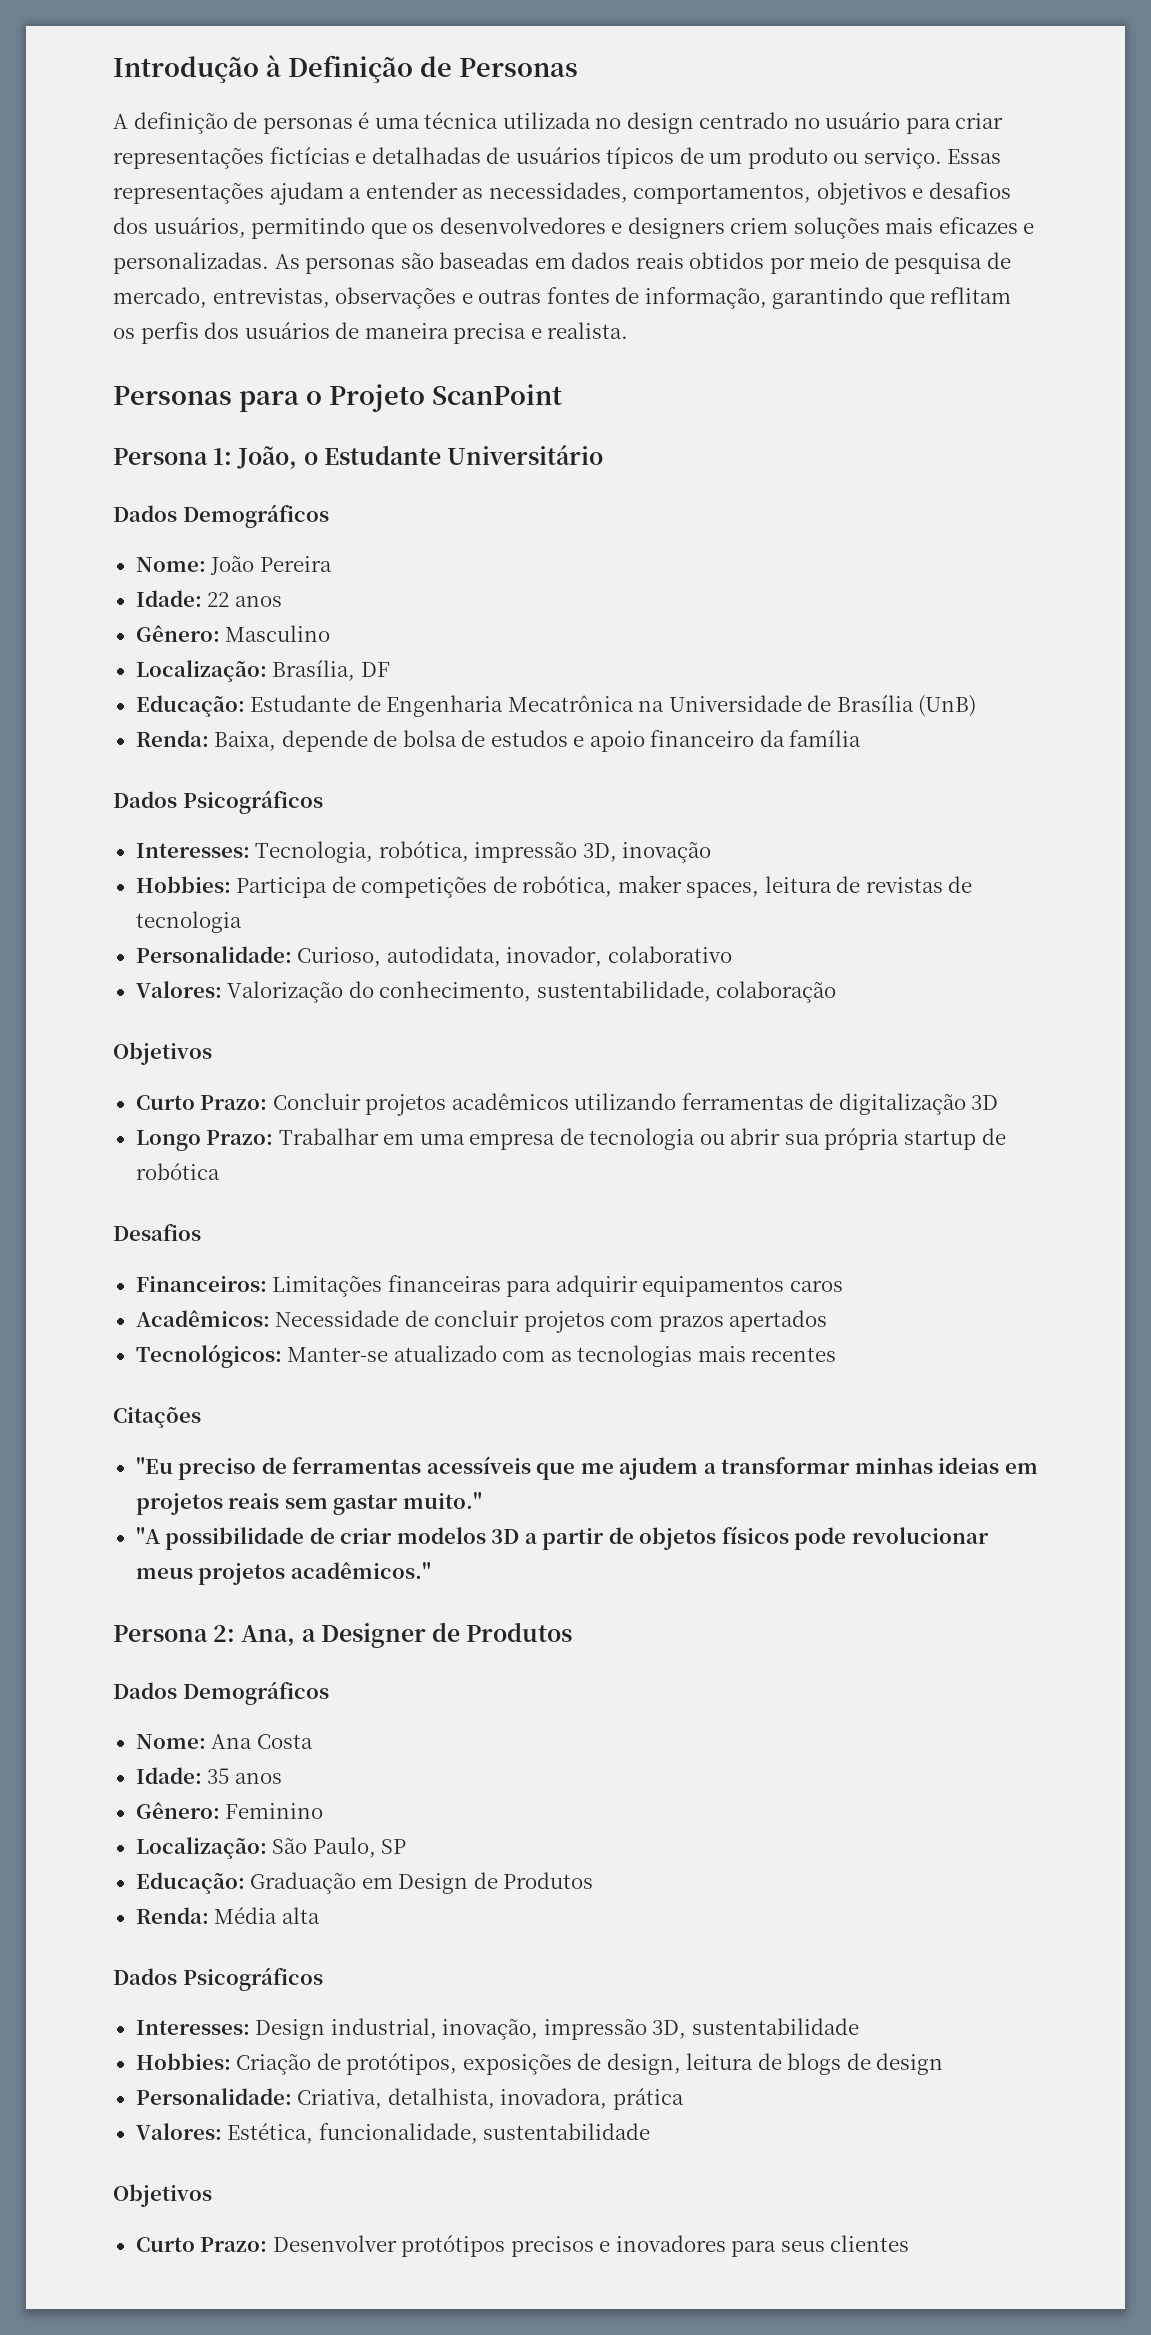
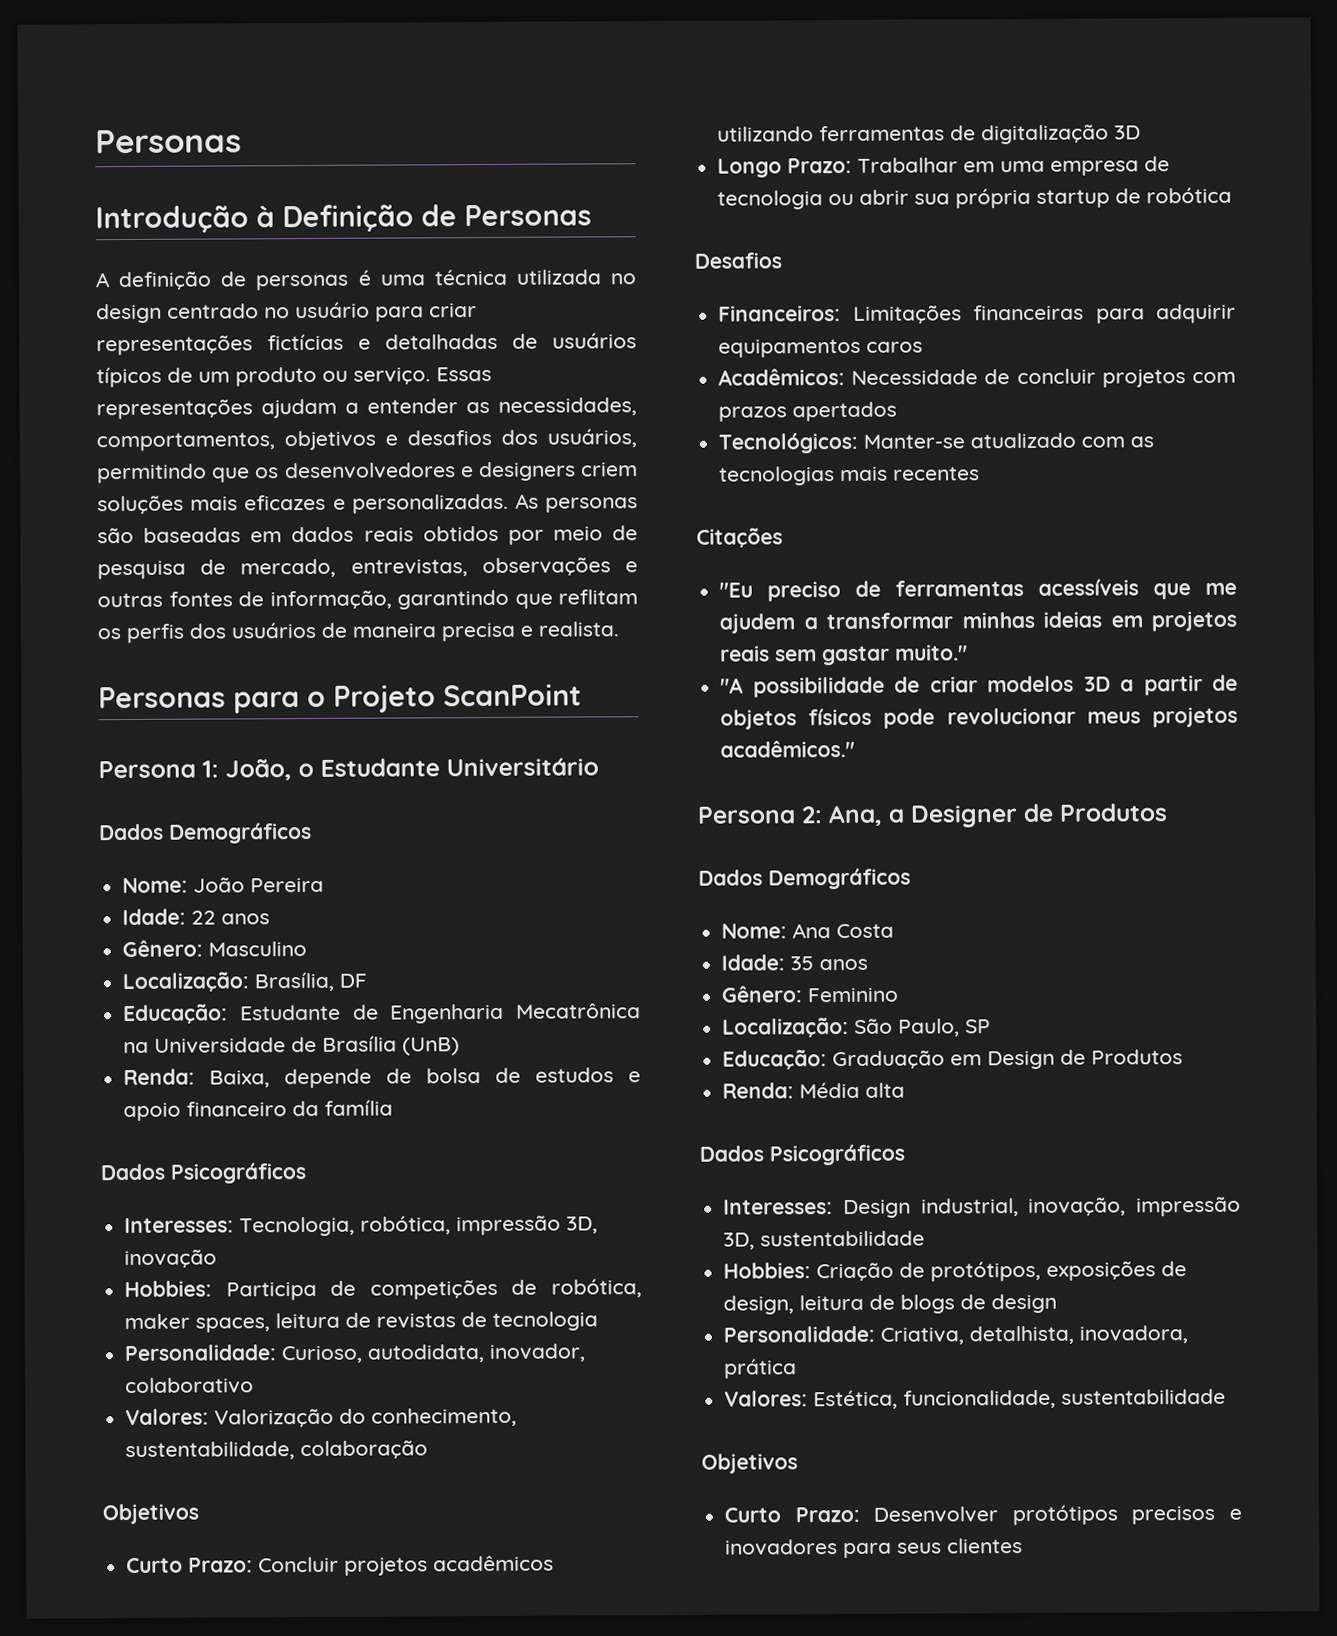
(113, 69) none -> [95,129,242,154] Personas //

